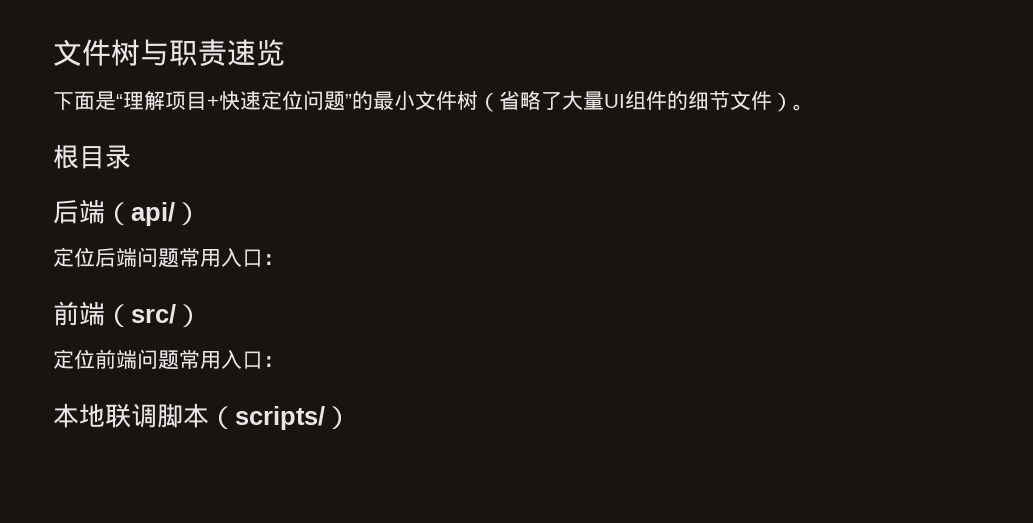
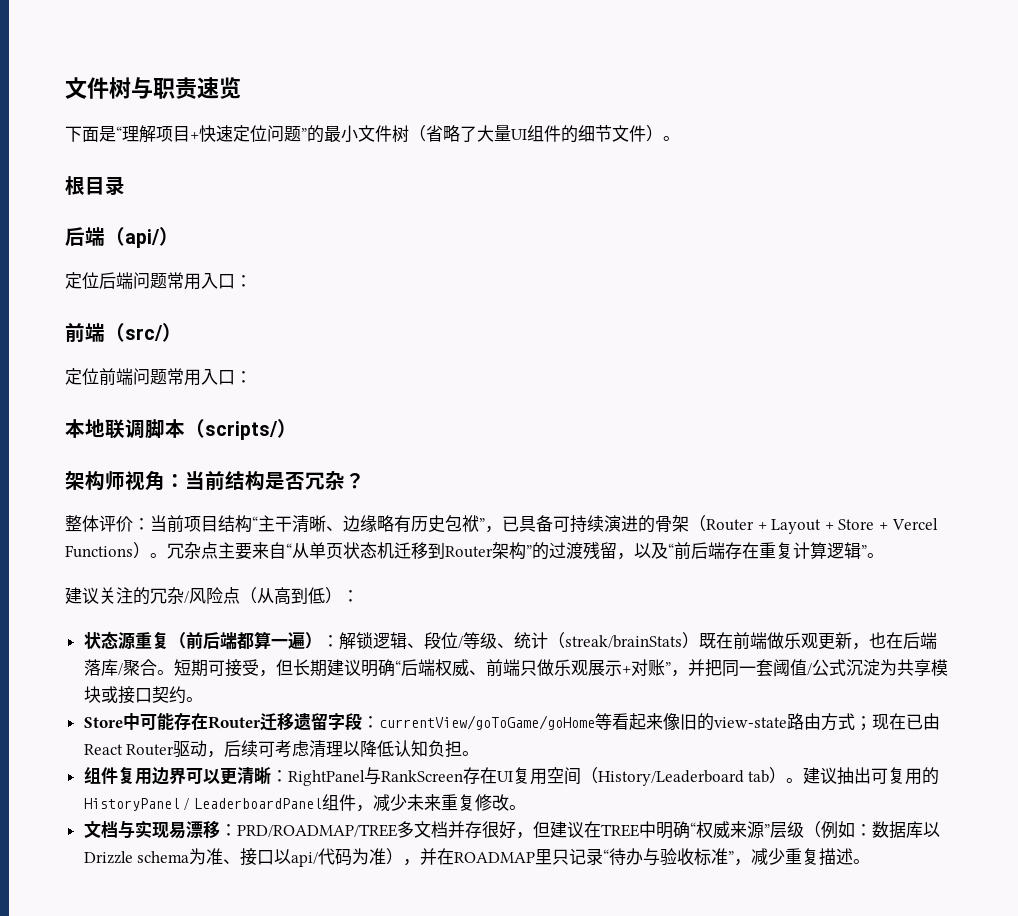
(351, 418) none -> [65,470,365,491] [65,515,938,534] [65,542,884,560] [65,587,359,605] [83,631,937,650] [83,659,948,677] [83,686,203,704] [83,712,940,731] [83,740,480,758] [83,766,940,786] [83,794,526,812] [83,820,940,839] [83,848,871,867] // 架构师视角：当前结构是否冗杂？ // 整体评价：当前项目结构“主干清晰、边缘略有历史包袱”，已具备可持续演进的骨架（Router + Layout + Store + Vercel Functions）。冗杂点主要来自“从单页状态机迁移到Router架构”的过渡残留，以及“前后端存在重复计算逻辑”。 // 建议关注的冗杂/风险点（从高到低）： // 状态源重复（前后端都算一遍）：解锁逻辑、段位/等级、统计（streak/brainStats）既在前端做乐观更新，也在后端落库/聚合。短期可接受，但长期建议明确“后端权威、前端只做乐观展示+对账”，并把同一套阈值/公式沉淀为共享模块或接口契约。 // Store中可能存在Router迁移遗留字段：currentView/goToGame/goHome等看起来像旧的view-state路由方式；现在已由React Router驱动，后续可考虑清理以降低认知负担。 // 组件复用边界可以更清晰：RightPanel与RankScreen存在UI复用空间（History/Leaderboard tab）。建议抽出可复用的HistoryPanel / LeaderboardPanel组件，减少未来重复修改。 // 文档与实现易漂移：PRD/ROADMAP/TREE多文档并存很好，但建议在TREE中明确“权威来源”层级（例如：数据库以Drizzle schema为准、接口以api/代码为准），并在ROADMAP里只记录“待办与验收标准”，减少重复描述。

